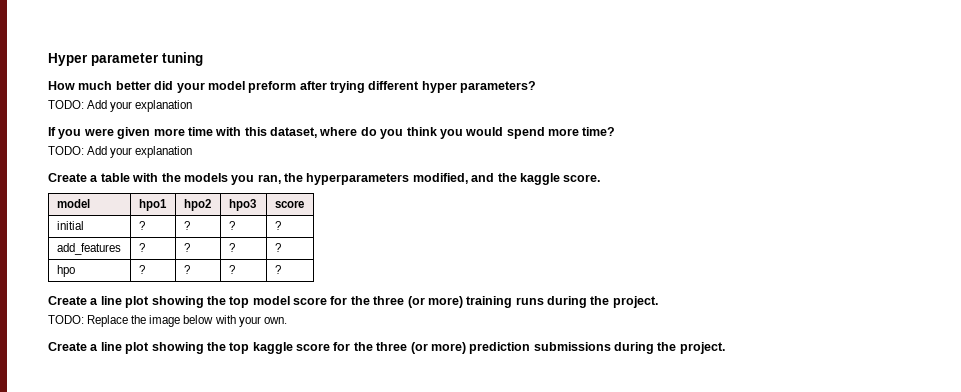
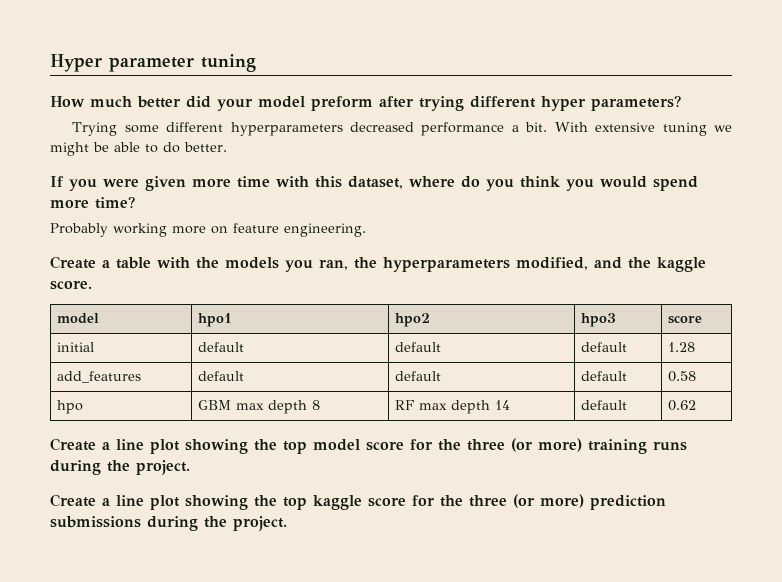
[48,100,193,112] TODO: Add your explanation -> [72,122,732,136] [50,142,227,156] Trying some different hyperparameters decreased performance a bit. With extensive tuning we might be able to do better.
[48,146,193,158] TODO: Add your explanation -> [50,223,366,237] Probably working more on feature engineering.
[138,221,145,230] [183,221,190,230] [228,221,235,230] [274,221,281,230] [56,243,121,255] [138,243,145,252] [183,243,190,252] [228,243,235,252] [274,243,281,252] [56,265,75,277] [138,265,145,274] [183,265,190,274] [228,265,235,274] [274,265,281,274] ? | ? | ? | ? // add_features | ? | ? | ? | ? // hpo | ? | ? | ? | ? -> [197,342,244,352] [394,342,441,352] [580,342,627,352] [667,342,695,352] [56,371,141,383] [197,371,244,381] [394,371,441,381] [580,371,627,381] [667,371,696,382] [56,400,83,414] [197,400,320,414] [394,400,510,414] [580,400,627,410] [667,400,696,411] default | default | default | 1.28 // add_features | default | default | default | 0.58 // hpo | GBM max depth 8 | RF max depth 14 | default | 0.62
[48,315,287,327] // TODO: Replace the image below with your own. -> (190, 467) none

